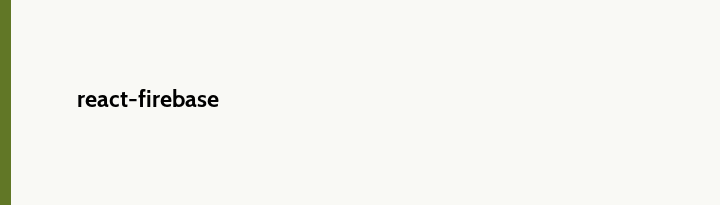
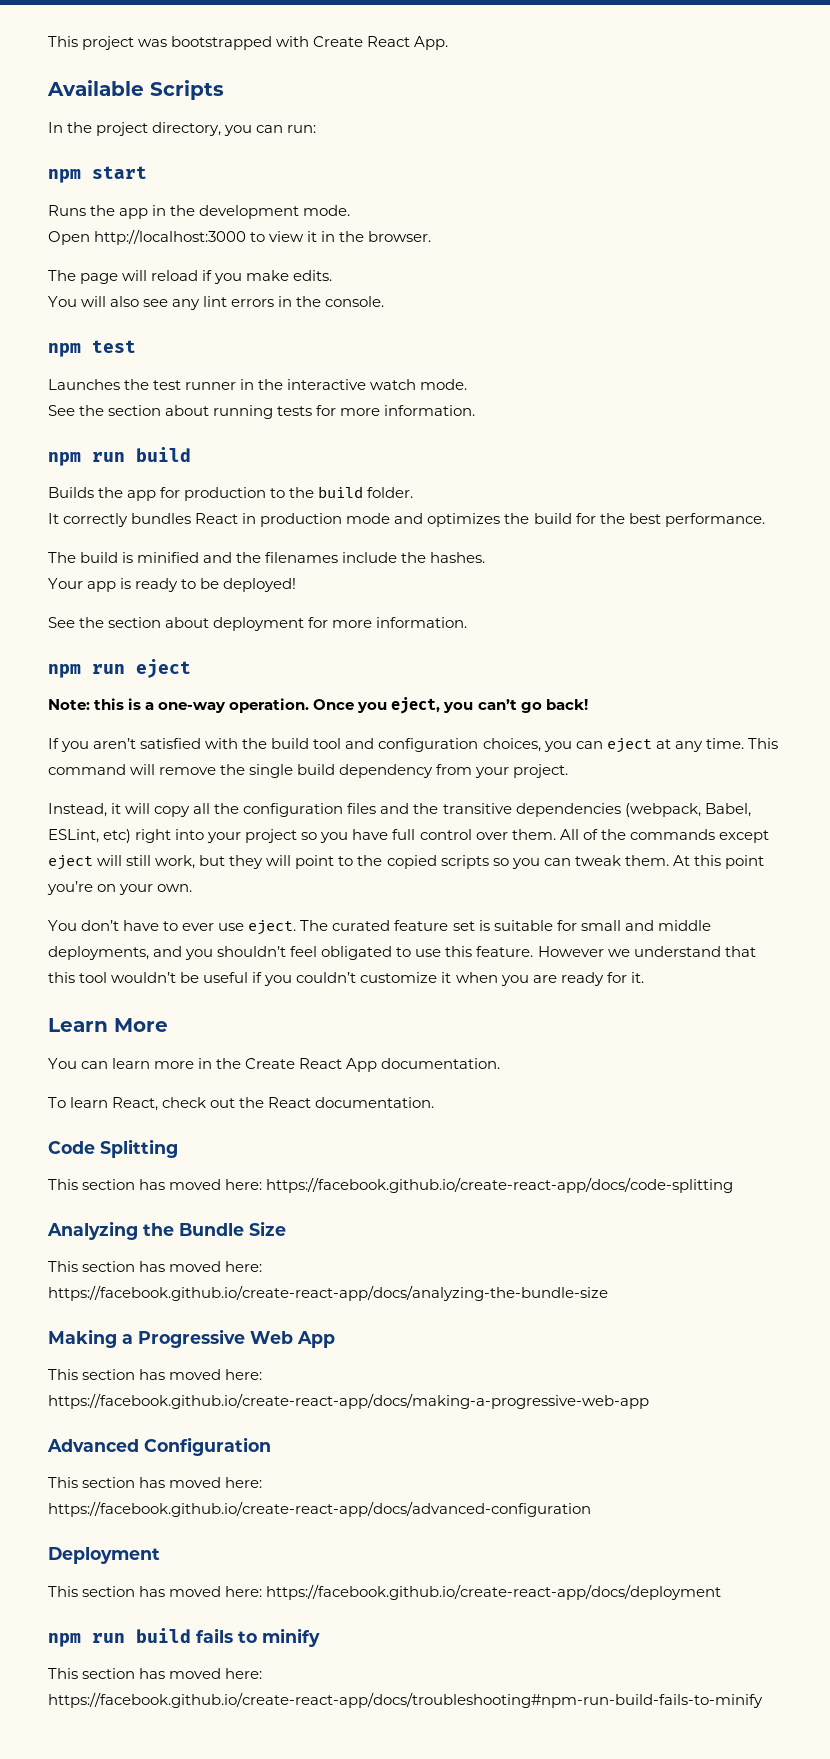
[77,89,219,107] react-firebase -> [48,36,449,50] [47,80,224,100] [48,122,317,136] [48,166,147,183] [48,205,351,219] [48,229,432,245] [48,270,333,284] [48,296,385,310] [48,340,136,357] [48,379,468,390] [48,405,476,419] [48,447,191,466] [48,486,414,501] [48,513,765,527] [48,552,486,563] [48,578,297,592] [48,617,468,631] [48,659,191,678] [48,697,588,714] [48,738,778,753] [48,764,569,778] [48,803,751,817] [48,829,769,843] [48,855,764,870] [47,881,193,895] [48,920,711,935] [48,946,756,960] [48,972,644,986] [48,1018,168,1032] [48,1058,501,1072] [48,1097,435,1111] [48,1139,178,1158] [48,1177,734,1193] [47,1221,286,1240] [48,1261,263,1272] [48,1285,608,1301] [48,1329,335,1348] [48,1369,263,1380] [48,1393,649,1409] [47,1437,271,1456] [48,1477,263,1488] [48,1501,591,1517] [48,1547,160,1564] [48,1584,722,1600] [48,1628,320,1647] [48,1668,263,1679] [48,1692,763,1708] This project was bootstrapped with Create React App. // Available Scripts // In the project directory, you can run: // npm start // Runs the app in the development mode. // Open http://localhost:3000 to view it in the browser. // The page will reload if you make edits. // You will also see any lint errors in the console. // npm test // Launches the test runner in the interactive watch mode. // See the section about running tests for more information. // npm run build // Builds the app for production to the build folder. // It correctly bundles React in production mode and optimizes the build for the best performance. // The build is minified and the filenames include the hashes. // Your app is ready to be deployed! // See the section about deployment for more information. // npm run eject // Note: this is a one-way operation. Once you eject, you can’t go back! // If you aren’t satisfied with the build tool and configuration choices, you can eject at any time. This command will remove the single build dependency from your project. // Instead, it will copy all the configuration files and the transitive dependencies (webpack, Babel, ESLint, etc) right into your project so you have full control over them. All of the commands except eject will still work, but they will point to the copied scripts so you can tweak them. At this point you’re on your own. // You don’t have to ever use eject. The curated feature set is suitable for small and middle deployments, and you shouldn’t feel obligated to use this feature. However we understand that this tool wouldn’t be useful if you couldn’t customize it when you are ready for it. // Learn More // You can learn more in the Create React App documentation. // To learn React, check out the React documentation. // Code Splitting // This section has moved here: https://facebook.github.io/create-react-app/docs/code-splitting // Analyzing the Bundle Size // This section has moved here: https://facebook.github.io/create-react-app/docs/analyzing-the-bundle-size // Making a Progressive Web App // This section has moved here: https://facebook.github.io/create-react-app/docs/making-a-progressive-web-app // Advanced Configuration // This section has moved here: https://facebook.github.io/create-react-app/docs/advanced-configuration // Deployment // This section has moved here: https://facebook.github.io/create-react-app/docs/deployment // npm run build fails to minify // This section has moved here: https://facebook.github.io/create-react-app/docs/troubleshooting#npm-run-build-fails-to-minify

